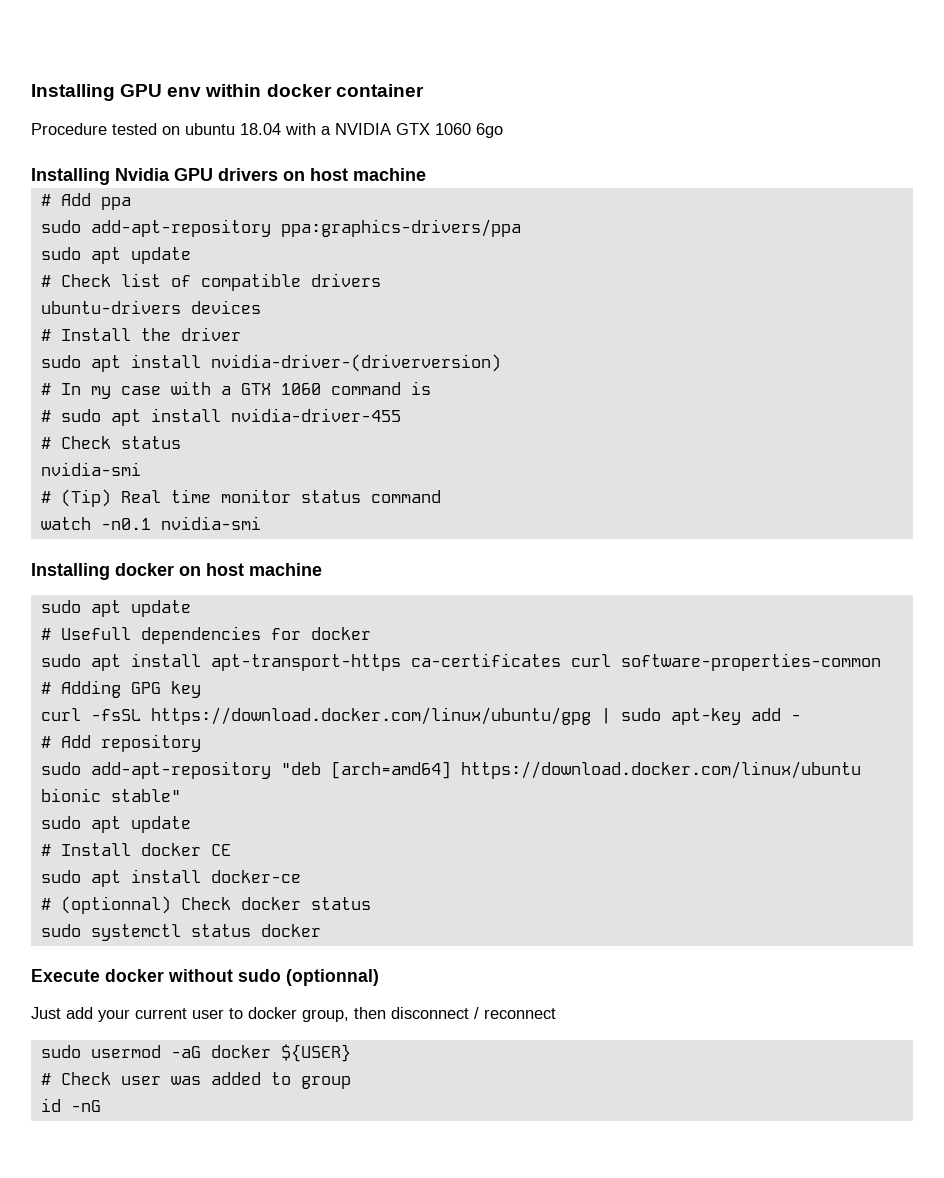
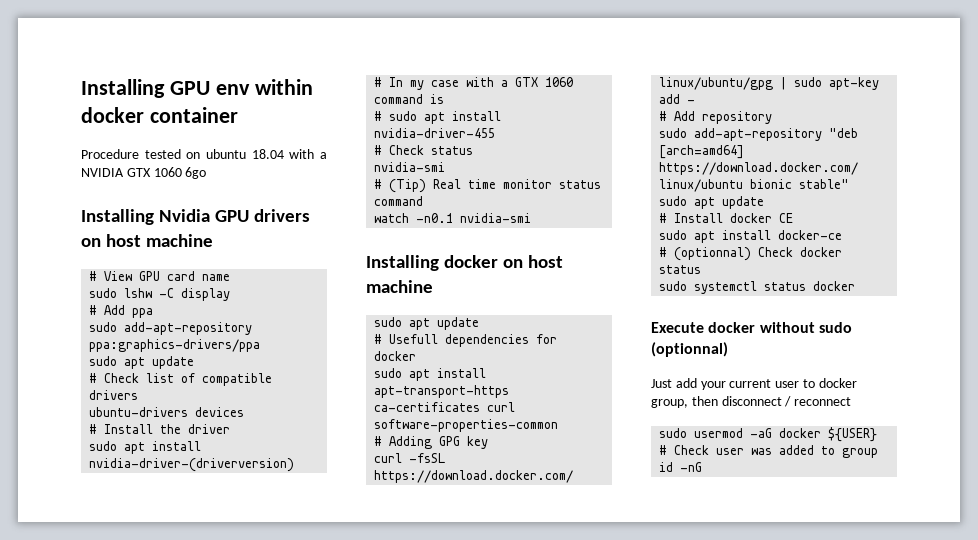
(426, 174) none -> [89,271,231,281] [89,288,231,301] // # View GPU card name // sudo lshw -C display

